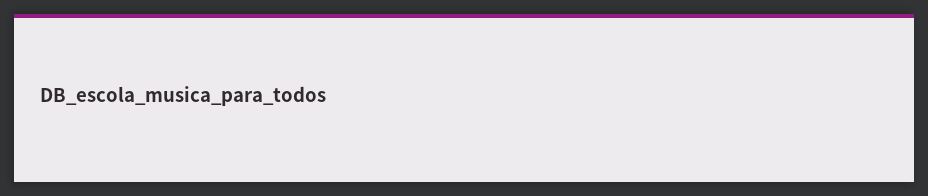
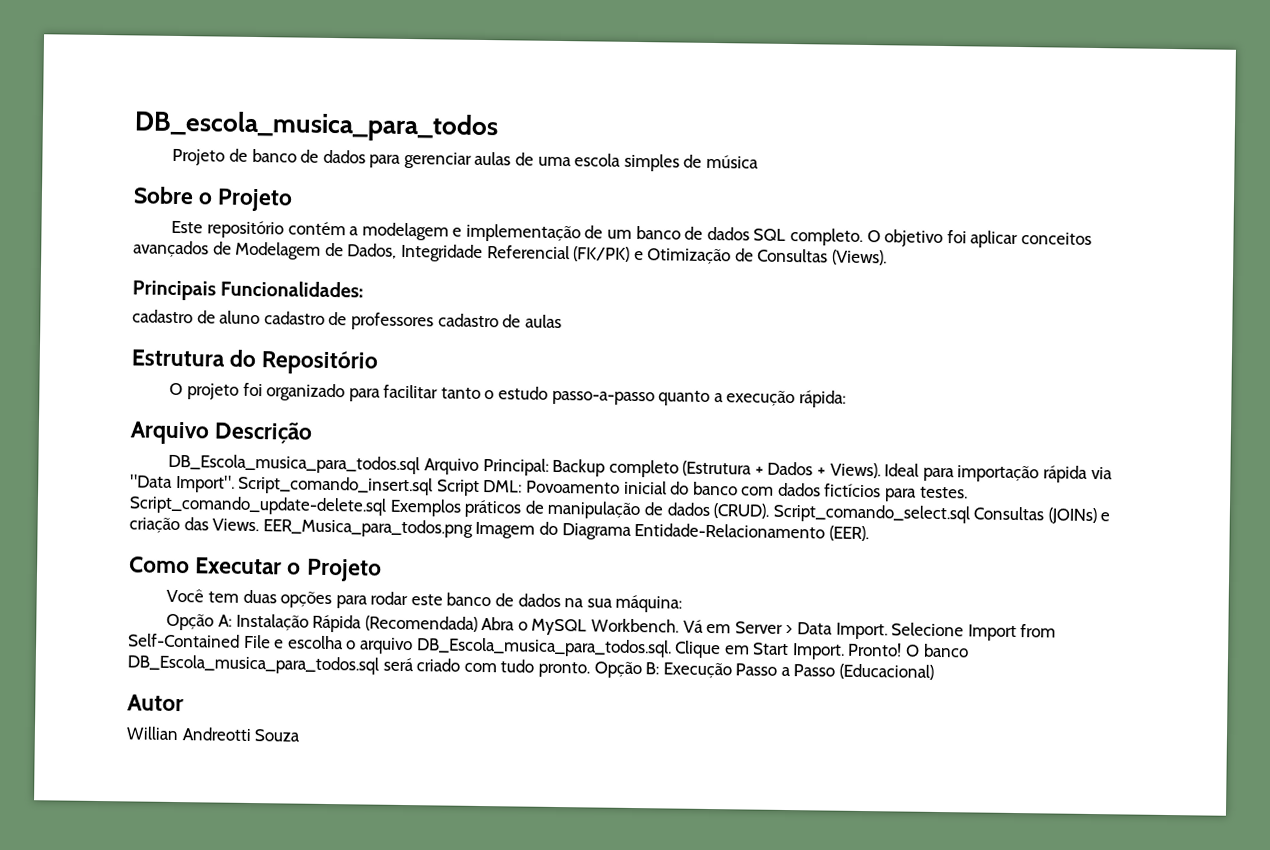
(326, 96) none -> [172,148,760,172] [133,186,294,212] [171,220,1092,249] [133,240,888,266] [132,280,365,301] [132,309,562,331] [131,349,379,375] [169,382,847,408] [130,421,314,445] [168,453,1113,483] [130,474,968,502] [129,495,1111,525] [129,517,869,542] [129,556,382,582] [166,588,683,613] [166,613,1057,642] [128,633,969,660] [127,654,935,680] [127,694,184,712] [126,726,301,742] // Projeto de banco de dados para gerenciar aulas de uma escola simples de música // Sobre o Projeto // Este repositório contém a modelagem e implementação de um banco de dados SQL completo. O objetivo foi aplicar conceitos avançados de Modelagem de Dados, Integridade Referencial (FK/PK) e Otimização de Consultas (Views). // Principais Funcionalidades: // cadastro de aluno cadastro de professores cadastro de aulas // Estrutura do Repositório // O projeto foi organizado para facilitar tanto o estudo passo-a-passo quanto a execução rápida: // Arquivo Descrição // DB_Escola_musica_para_todos.sql Arquivo Principal: Backup completo (Estrutura + Dados + Views). Ideal para importação rápida via "Data Import". Script_comando_insert.sql Script DML: Povoamento inicial do banco com dados fictícios para testes. Script_comando_update-delete.sql Exemplos práticos de manipulação de dados (CRUD). Script_comando_select.sql Consultas (JOINs) e criação das Views. EER_Musica_para_todos.png Imagem do Diagrama Entidade-Relacionamento (EER). // Como Executar o Projeto // Você tem duas opções para rodar este banco de dados na sua máquina: // Opção A: Instalação Rápida (Recomendada) Abra o MySQL Workbench. Vá em Server > Data Import. Selecione Import from Self-Contained File e escolha o arquivo DB_Escola_musica_para_todos.sql. Clique em Start Import. Pronto! O banco DB_Escola_musica_para_todos.sql será criado com tudo pronto. Opção B: Execução Passo a Passo (Educacional) // Autor // Willian Andreotti Souza

